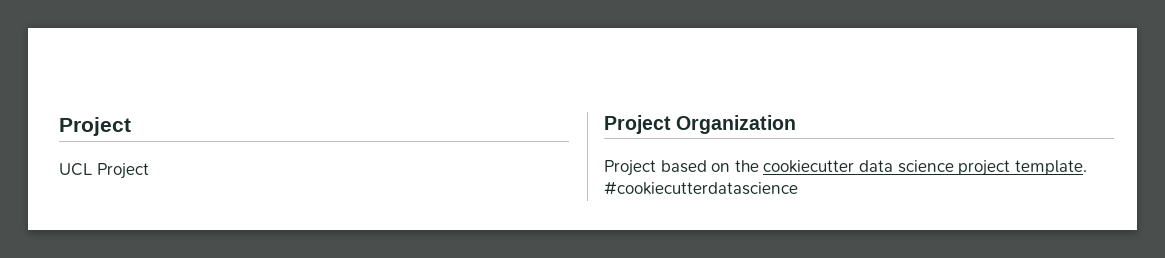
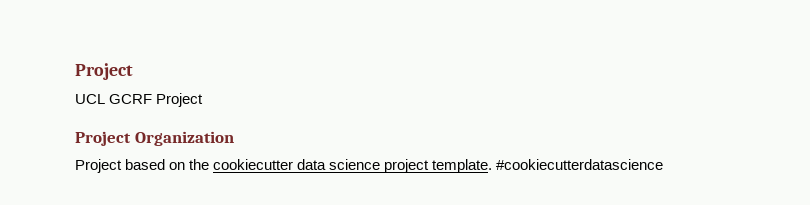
(92, 169) none -> [109,94,153,104] GCRF

